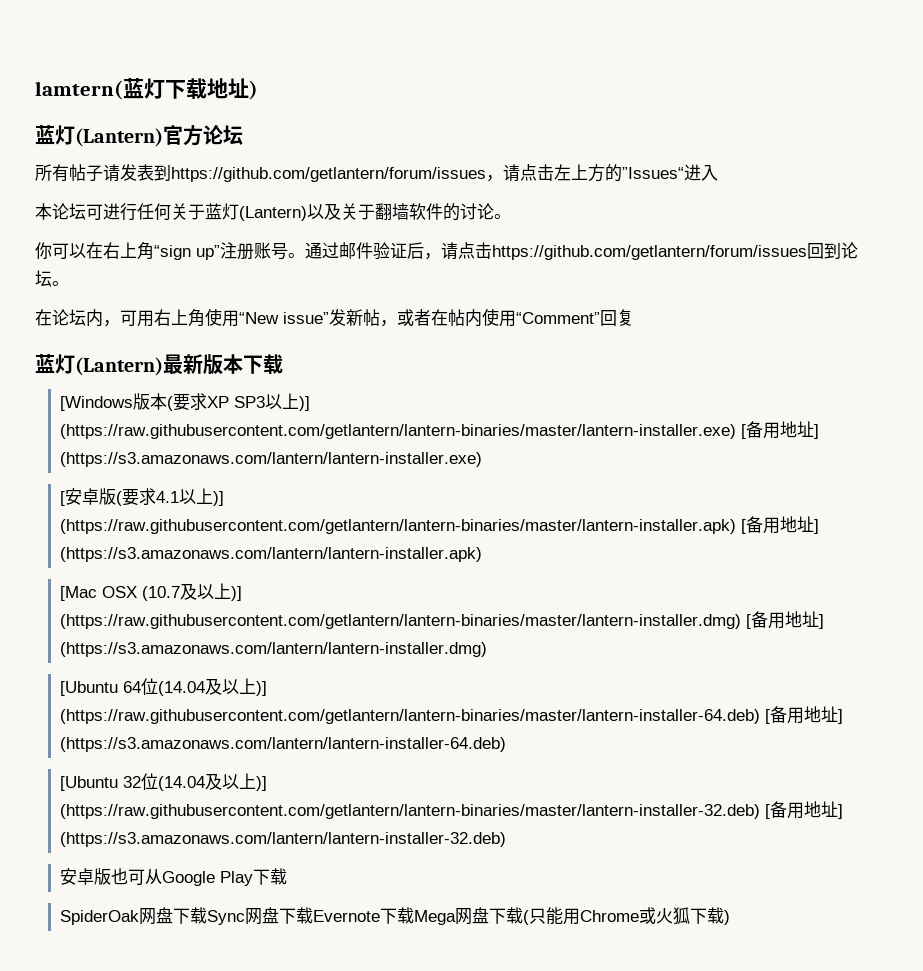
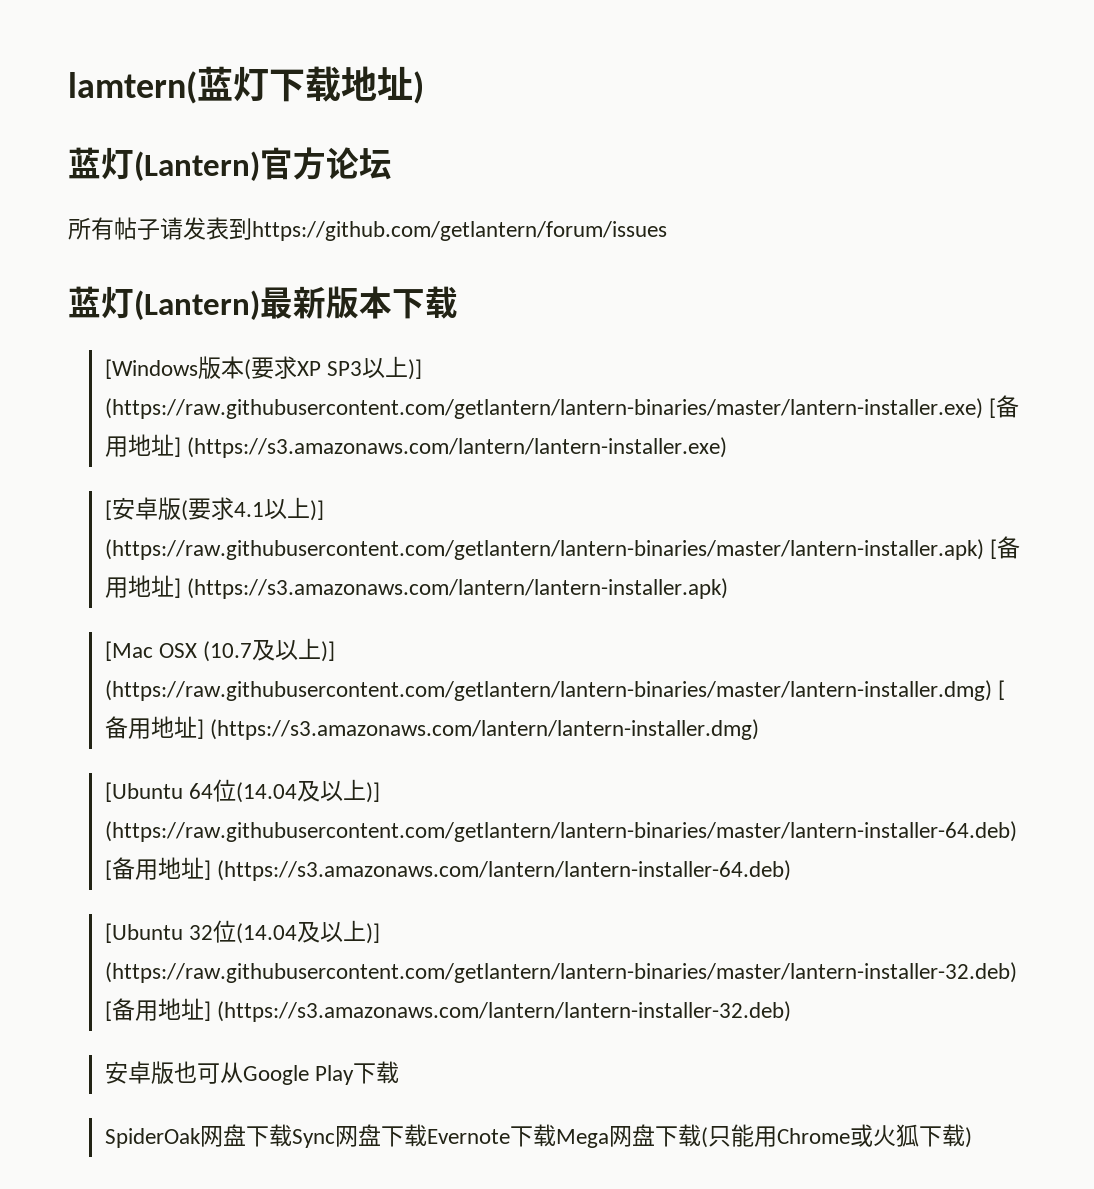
[486,164,718,182] [35,203,511,221] [35,242,858,260] [35,270,69,287] [35,308,634,327] ，请点击左上方的”Issues“进入 // 本论坛可进行任何关于蓝灯(Lantern)以及关于翻墙软件的讨论。 // 你可以在右上角“sign up”注册账号。通过邮件验证后，请点击https://github.com/getlantern/forum/issues回到论坛。 // 在论坛内，可用右上角使用“New issue”发新帖，或者在帖内使用“Comment”回复 -> (667, 231) none

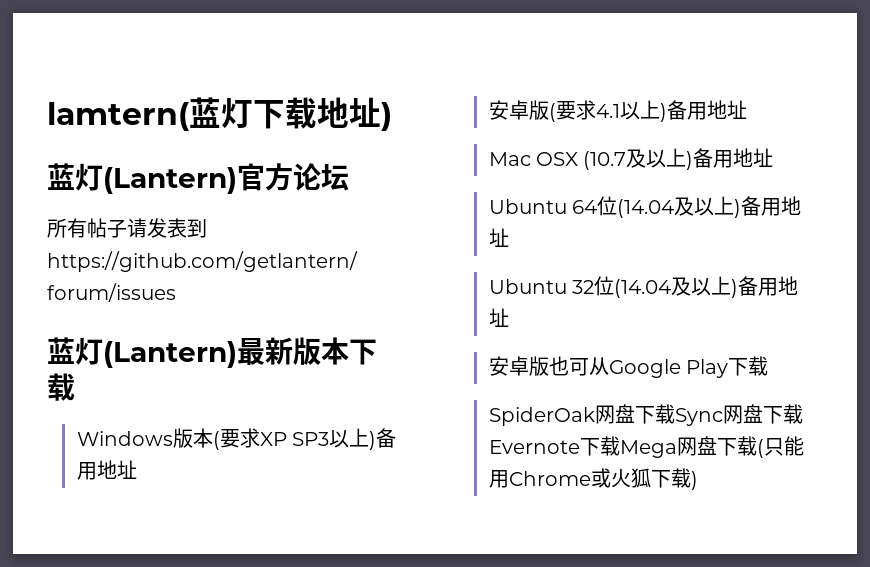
[104,359,198,379] [Windows -> [76,431,173,446] Windows
[408,359,423,380] [104,395,1020,419] [104,434,728,458] [104,500,112,520] )] (https://raw.githubusercontent.com/getlantern/lantern-binaries/master/lantern-installer.exe) [备用地址] (https://s3.amazonaws.com/lantern/lantern-installer.exe) // [ -> [368,428,396,450] [76,460,137,480] )备用地址 //
[309,500,324,521] [104,536,1021,560] [104,575,729,599] [104,641,153,661] )] (https://raw.githubusercontent.com/getlantern/lantern-binaries/master/lantern-installer.apk) [备用地址] (https://s3.amazonaws.com/lantern/lantern-installer.apk) // [Mac -> [659,100,747,122] [488,152,531,166] )备用地址 // Mac
[321,641,336,662] [104,680,1006,701] [104,716,760,740] [104,782,183,802] )] (https://raw.githubusercontent.com/getlantern/lantern-binaries/master/lantern-installer.dmg) [备用地址] (https://s3.amazonaws.com/lantern/lantern-installer.dmg) // [Ubuntu -> [686,148,774,170] [488,199,567,214] )备用地址 // Ubuntu
[366,782,381,803] [104,821,1017,842] [104,857,792,881] [104,923,183,943] )] (https://raw.githubusercontent.com/getlantern/lantern-binaries/master/lantern-installer-64.deb) [备用地址] (https://s3.amazonaws.com/lantern/lantern-installer-64.deb) // [Ubuntu -> [733,196,801,218] [488,228,509,247] [488,279,567,294] )备用地址 // Ubuntu
[366,923,381,944] [104,962,1017,983] [104,998,792,1022] )] (https://raw.githubusercontent.com/getlantern/lantern-binaries/master/lantern-installer-32.deb) [备用地址] (https://s3.amazonaws.com/lantern/lantern-installer-32.deb) -> [730,276,798,298] [488,308,509,327] )备用地址

